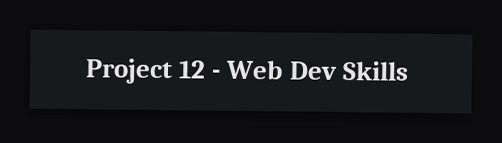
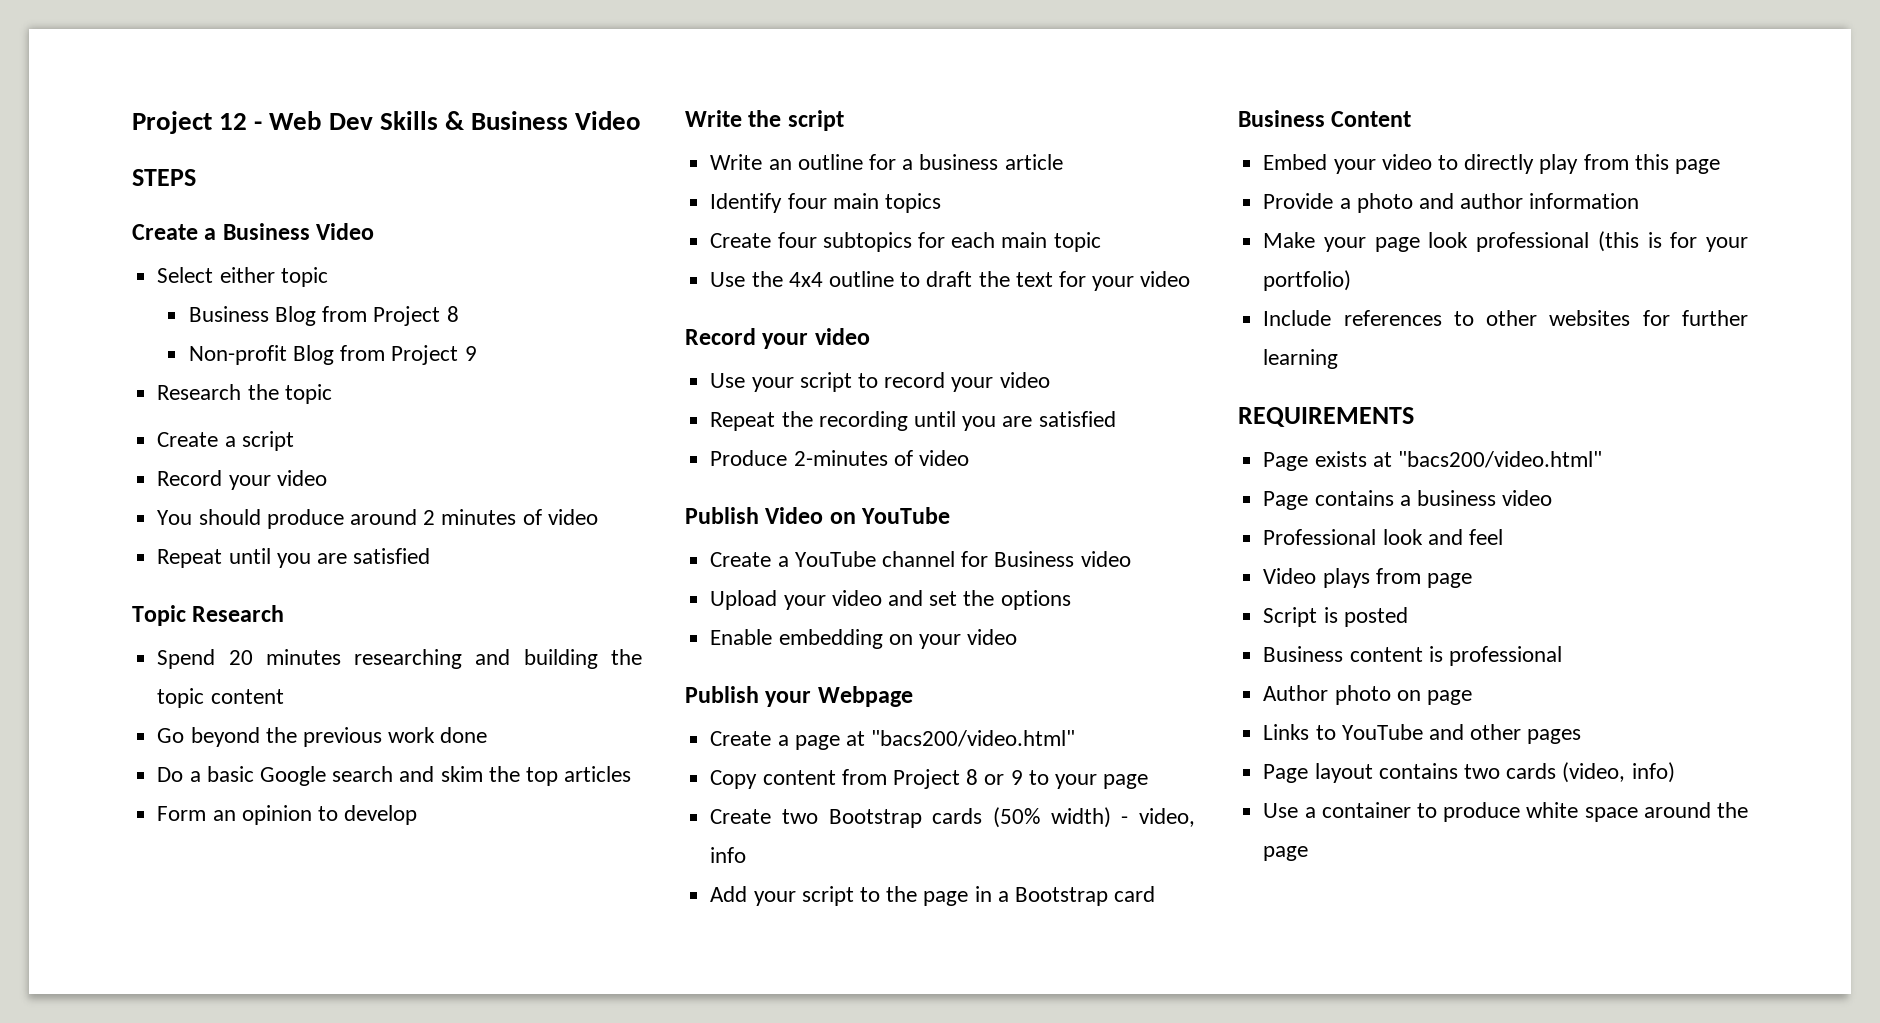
(409, 71) none -> [444,111,642,130] [132,169,196,186] [132,223,375,240] [157,267,328,287] [188,306,459,326] [188,345,477,365] [157,384,332,404] [157,431,294,451] [157,470,327,490] [157,509,598,529] [157,548,431,568] [132,605,285,626] [157,649,642,669] [157,688,284,708] [157,727,488,747] [157,766,632,786] [157,805,418,825] [685,110,844,131] [710,154,1063,170] [710,193,941,213] [710,232,1101,252] [710,271,1191,291] [685,328,870,349] [710,372,1050,392] [710,411,1116,431] [710,450,969,466] [685,507,951,524] [710,551,1131,567] [710,590,1071,610] [710,629,1018,649] [685,686,913,707] [710,730,1076,750] [710,769,1149,789] [710,807,1195,828] [710,847,747,863] [710,886,1156,906] [1238,110,1412,127] [1263,154,1720,174] [1263,193,1640,213] [1263,231,1748,252] [1263,270,1352,291] [1263,310,1748,326] [1263,349,1339,369] [1238,407,1414,427] [1263,451,1602,471] [1263,490,1553,510] [1263,529,1503,545] [1263,568,1472,588] [1263,607,1408,627] [1263,646,1562,666] [1263,685,1472,705] [1263,724,1582,744] [1263,762,1675,783] [1263,802,1748,822] [1263,846,1309,861] & Business Video // STEPS // Create a Business Video // Select either topic // Business Blog from Project 8 // Non-profit Blog from Project 9 // Research the topic // Create a script // Record your video // You should produce around 2 minutes of video // Repeat until you are satisfied // Topic Research // Spend 20 minutes researching and building the topic content // Go beyond the previous work done // Do a basic Google search and skim the top articles // Form an opinion to develop // Write the script // Write an outline for a business article // Identify four main topics // Create four subtopics for each main topic // Use the 4x4 outline to draft the text for your video // Record your video // Use your script to record your video // Repeat the recording until you are satisfied // Produce 2-minutes of video // Publish Video on YouTube // Create a YouTube channel for Business video // Upload your video and set the options // Enable embedding on your video // Publish your Webpage // Create a page at "bacs200/video.html" // Copy content from Project 8 or 9 to your page // Create two Bootstrap cards (50% width) - video, info // Add your script to the page in a Bootstrap card // Business Content // Embed your video to directly play from this page // Provide a photo and author information // Make your page look professional (this is for your portfolio) // Include references to other websites for further learning // REQUIREMENTS // Page exists at "bacs200/video.html" // Page contains a business video // Professional look and feel // Video plays from page // Script is posted // Business content is professional // Author photo on page // Links to YouTube and other pages // Page layout contains two cards (video, info) // Use a container to produce white space around the page

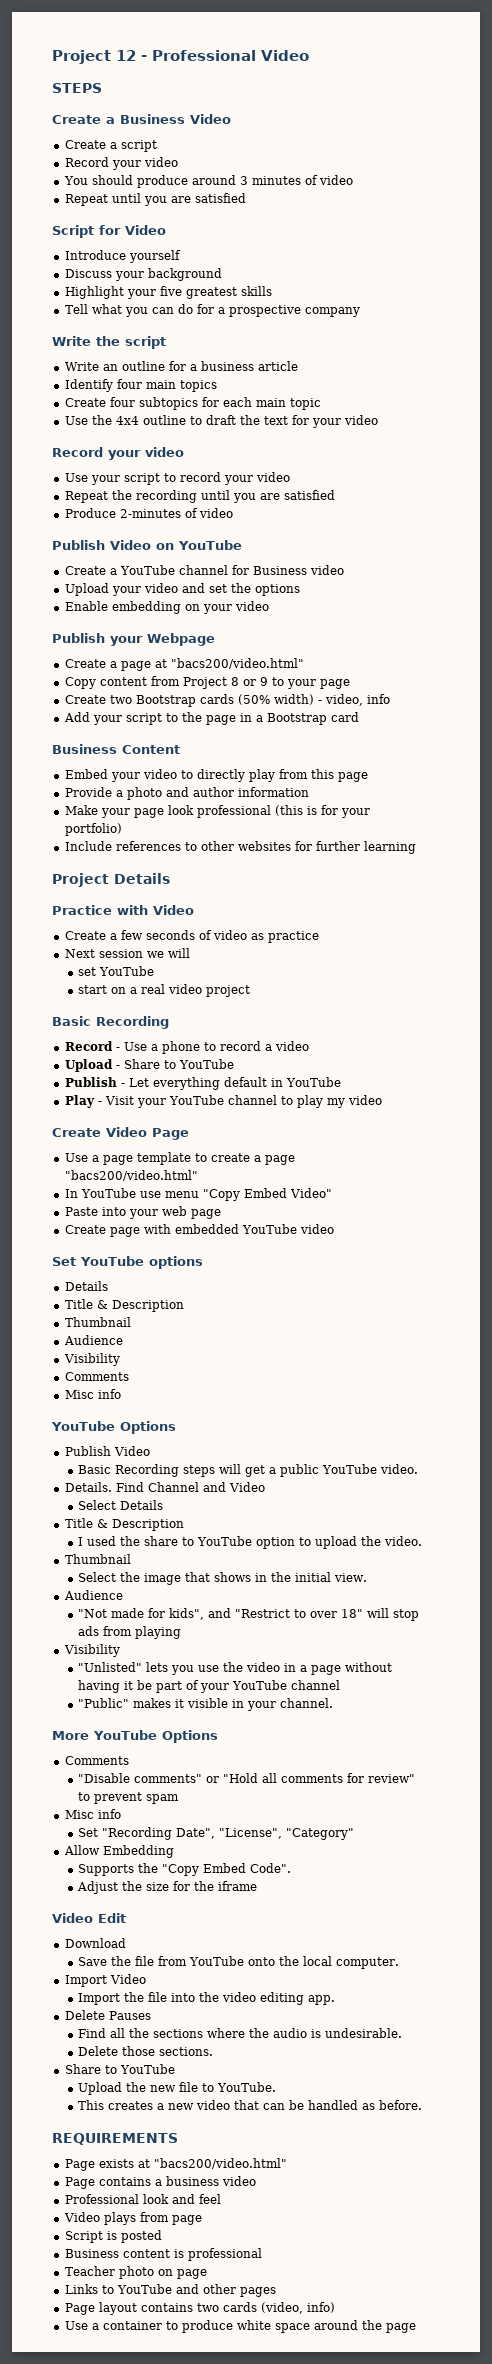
[269,111,569,130] Web Dev Skills & Business -> [152,50,256,61] Professional
[157,267,328,287] [188,306,459,326] [188,345,477,365] [157,384,332,404] // Select either topic // Business Blog from Project 8 // Non-profit Blog from Project 9 // Research the topic -> (231, 119) none
[423,510,436,525] 2 -> [239,176,248,185] 3
[132,605,285,626] [157,649,642,669] [157,688,284,708] [157,727,488,747] [157,766,632,786] [157,805,418,825] Topic Research // Spend 20 minutes researching and building the topic content // Go beyond the previous work done // Do a basic Google search and skim the top articles // Form an opinion to develop -> [52,225,166,238] [64,250,181,263] [64,268,222,281] [64,286,272,299] [64,304,360,317] Script for Video // Introduce yourself // Discuss your background // Highlight your five greatest skills // Tell what you can do for a prospective company
(1339, 359) none -> [52,873,170,887] [52,905,194,915] [64,930,319,943] [64,948,190,958] [78,966,155,976] [78,984,251,997] [52,1016,169,1029] [64,1041,309,1054] [64,1059,234,1072] [64,1077,341,1090] [64,1095,382,1108] [52,1127,189,1140] [64,1152,295,1165] [64,1170,198,1181] [64,1188,332,1201] [64,1206,221,1219] [64,1224,334,1237] [52,1256,203,1269] [64,1281,108,1291] [64,1299,184,1312] [64,1317,131,1327] [63,1335,123,1345] [63,1353,120,1366] [64,1372,129,1381] [64,1389,121,1399] [51,1421,176,1434] [64,1446,150,1456] [78,1464,419,1477] [64,1482,265,1492] [78,1500,164,1510] [64,1518,184,1531] [78,1536,423,1549] [64,1554,131,1564] [78,1572,368,1585] [63,1590,123,1600] [78,1608,420,1621] [78,1626,182,1639] [63,1644,120,1657] [78,1662,393,1675] [78,1680,341,1693] [78,1698,334,1711] [52,1730,218,1743] [64,1756,129,1765] [78,1773,416,1783] [78,1792,180,1804] [64,1809,121,1819] [78,1827,355,1840] [63,1845,174,1858] [78,1863,292,1876] [77,1881,258,1894] [52,1913,126,1923] [64,1938,126,1948] [78,1956,400,1969] [64,1974,146,1987] [78,1992,336,2005] [64,2010,151,2020] [78,2028,403,2038] [78,2046,214,2056] [64,2064,175,2074] [78,2082,277,2095] [78,2100,423,2110] // Project Details // Practice with Video // Create a few seconds of video as practice // Next session we will // set YouTube // start on a real video project // Basic Recording // Record - Use a phone to record a video // Upload - Share to YouTube // Publish - Let everything default in YouTube // Play - Visit your YouTube channel to play my video // Create Video Page // Use a page template to create a page "bacs200/video.html" // In YouTube use menu "Copy Embed Video" // Paste into your web page // Create page with embedded YouTube video // Set YouTube options // Details // Title & Description // Thumbnail // Audience // Visibility // Comments // Misc info // YouTube Options // Publish Video // Basic Recording steps will get a public YouTube video. // Details. Find Channel and Video // Select Details // Title & Description // I used the share to YouTube option to upload the video. // Thumbnail // Select the image that shows in the initial view. // Audience // "Not made for kids", and "Restrict to over 18" will stop ads from playing // Visibility // "Unlisted" lets you use the video in a page without having it be part of your YouTube channel // "Public" makes it visible in your channel. // More YouTube Options // Comments // "Disable comments" or "Hold all comments for review" to prevent spam // Misc info // Set "Recording Date", "License", "Category" // Allow Embedding // Supports the "Copy Embed Code". // Adjust the size for the iframe // Video Edit // Download // Save the file from YouTube onto the local computer. // Import Video // Import the file into the video editing app. // Delete Pauses // Find all the sections where the audio is undesirable. // Delete those sections. // Share to YouTube // Upload the new file to YouTube. // This creates a new video that can be handled as before.
[1263,685,1329,701] Author -> [64,2266,115,2276] Teacher

